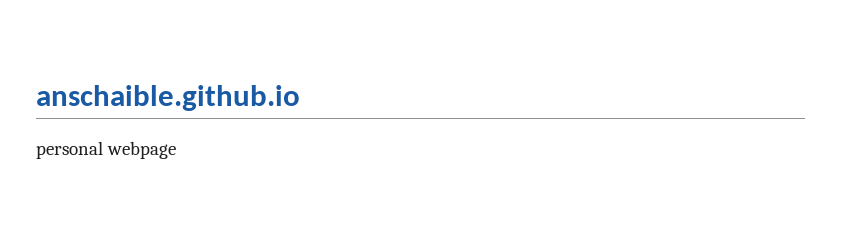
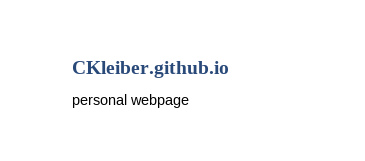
[36,85,300,111] anschaible.github.io -> [72,61,229,78] CKleiber.github.io

